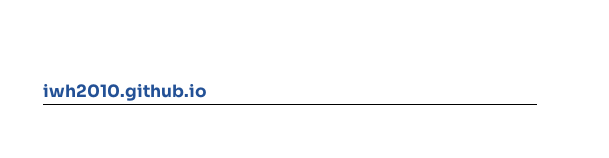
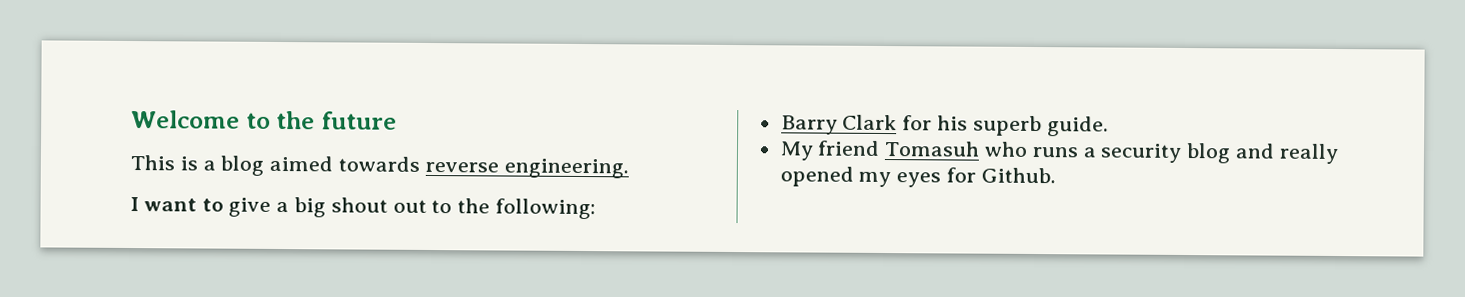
[43,83,207,101] iwh2010.github.io -> [131,110,398,130] [130,155,629,179] [130,197,597,220] [780,114,1109,137] [779,140,1339,165] [779,166,1056,188] Welcome to the future // This is a blog aimed towards reverse engineering. // I want to give a big shout out to the following: // Barry Clark for his superb guide. // My friend Tomasuh who runs a security blog and really opened my eyes for Github.

